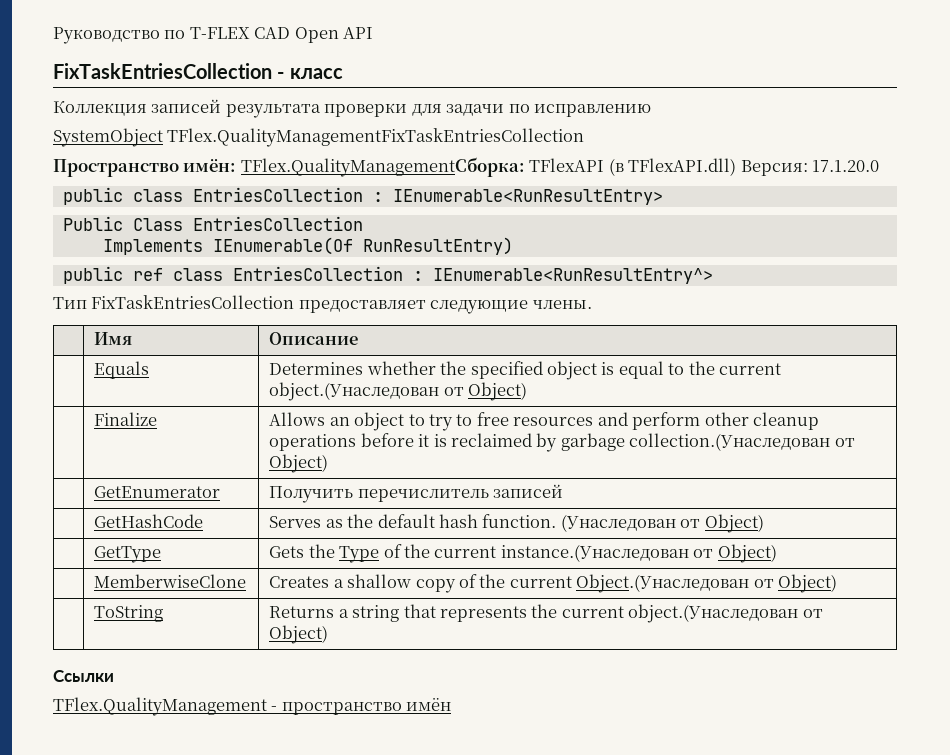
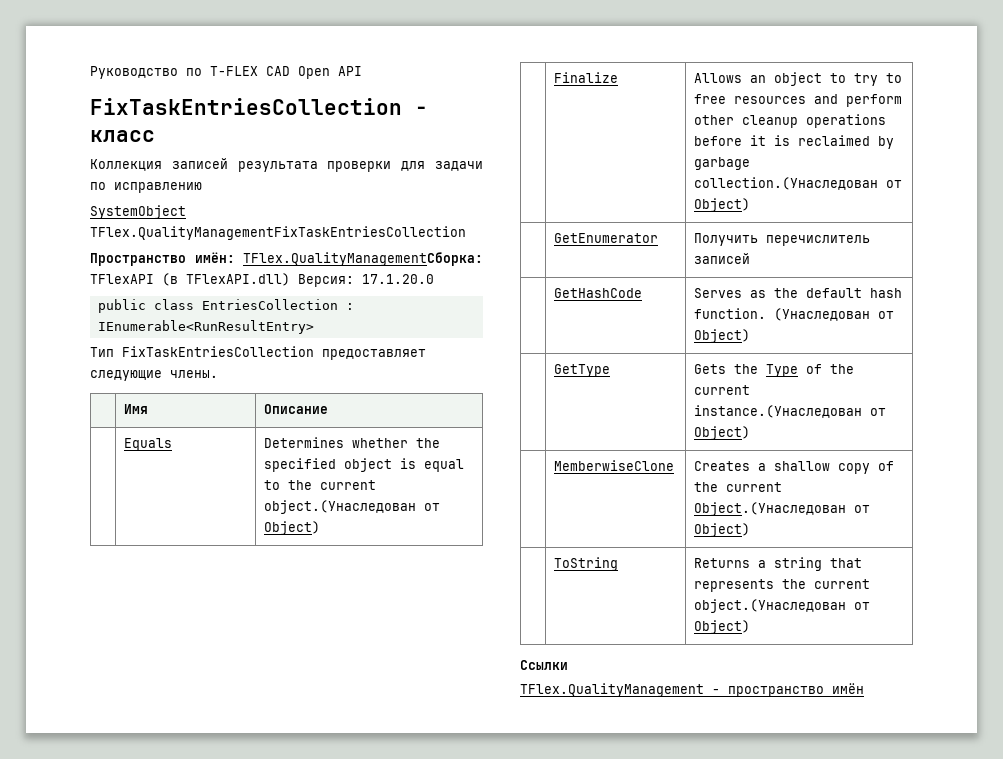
[62,216,363,231] [102,237,513,255] [62,266,713,284] // Public Class EntriesCollection // Implements IEnumerable(Of RunResultEntry) // public ref class EntriesCollection : IEnumerable<RunResultEntry^> -> (314, 327) none

